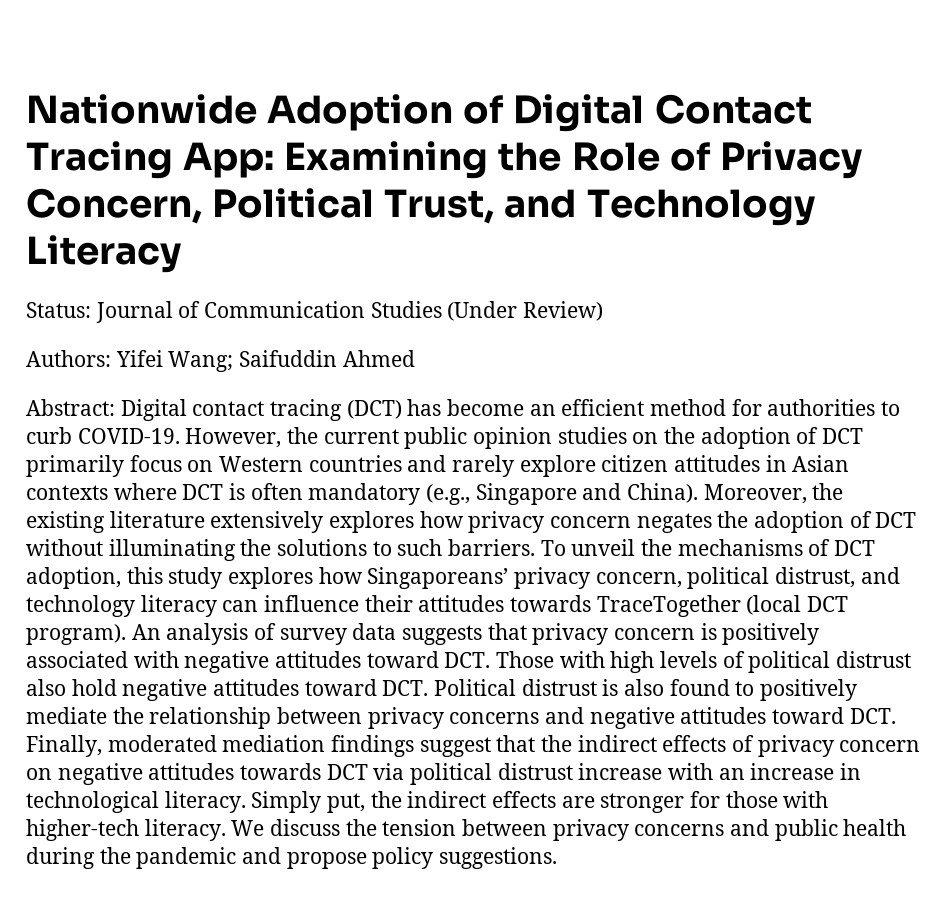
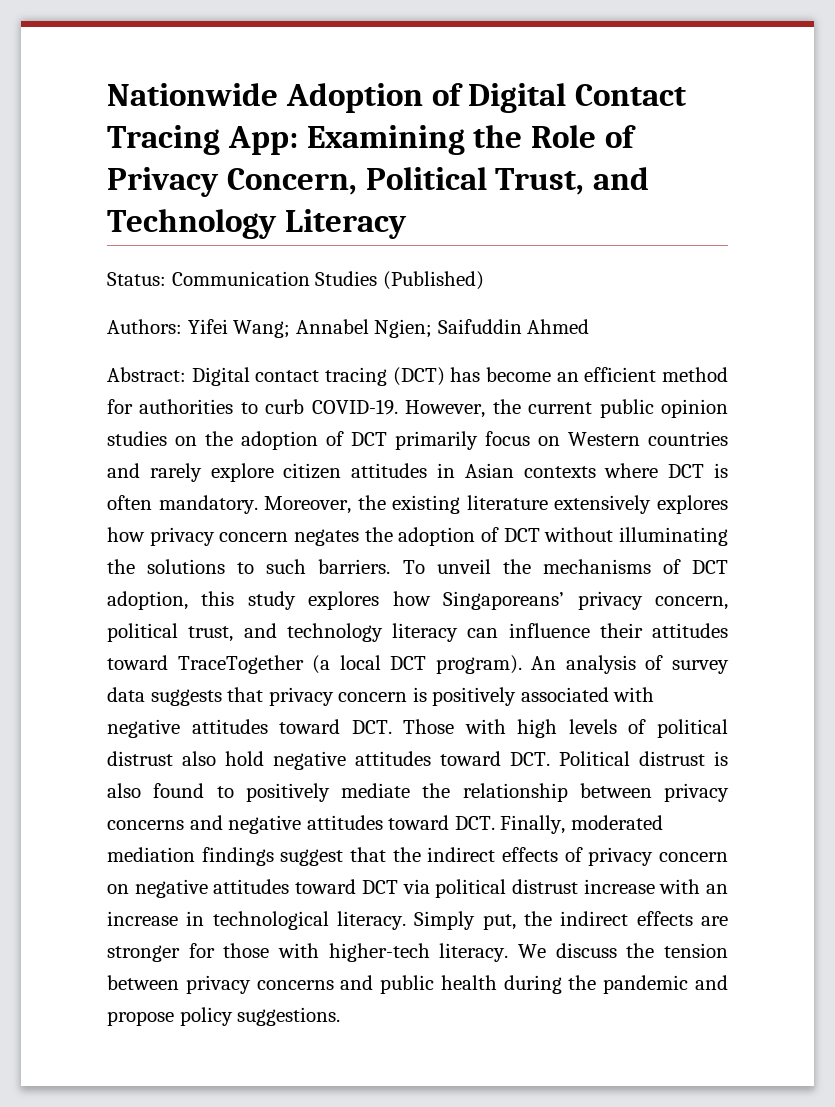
[95,301,604,323] Journal of Communication Studies (Under Review) -> [171,271,484,290] Communication Studies (Published)
(234, 361) none -> [295,319,433,338] Annabel Ngien;
[308,483,699,505] mandatory (e.g., Singapore and China). -> [158,495,258,514] mandatory.
[775,567,856,588] distrust, -> [188,626,234,642] trust,
[510,595,802,617] towards TraceTogether (local -> [107,655,381,674] toward TraceTogether (a local
[240,763,322,780] towards -> [295,879,357,894] toward

